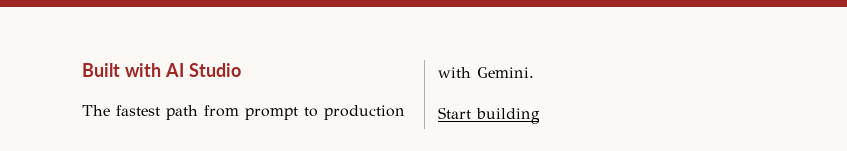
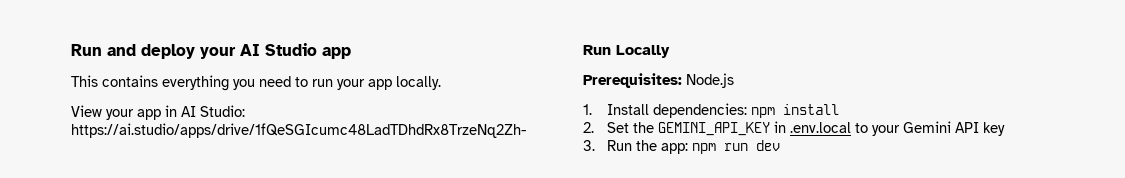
[82,63,241,77] [82,105,405,120] [438,67,534,78] [438,107,540,124] Built with AI Studio // The fastest path from prompt to production with Gemini. // Start building -> [71,43,351,59] [71,75,441,91] [71,105,245,120] [71,123,527,138] [583,45,670,58] [583,73,734,88] [583,103,839,118] [583,121,1005,136] [583,140,780,154] Run and deploy your AI Studio app // This contains everything you need to run your app locally. // View your app in AI Studio: https://ai.studio/apps/drive/1fQeSGIcumc48LadTDhdRx8TrzeNq2Zh- // Run Locally // Prerequisites: Node.js // 1. Install dependencies: npm install // 2. Set the GEMINI_API_KEY in .env.local to your Gemini API key // 3. Run the app: npm run dev

